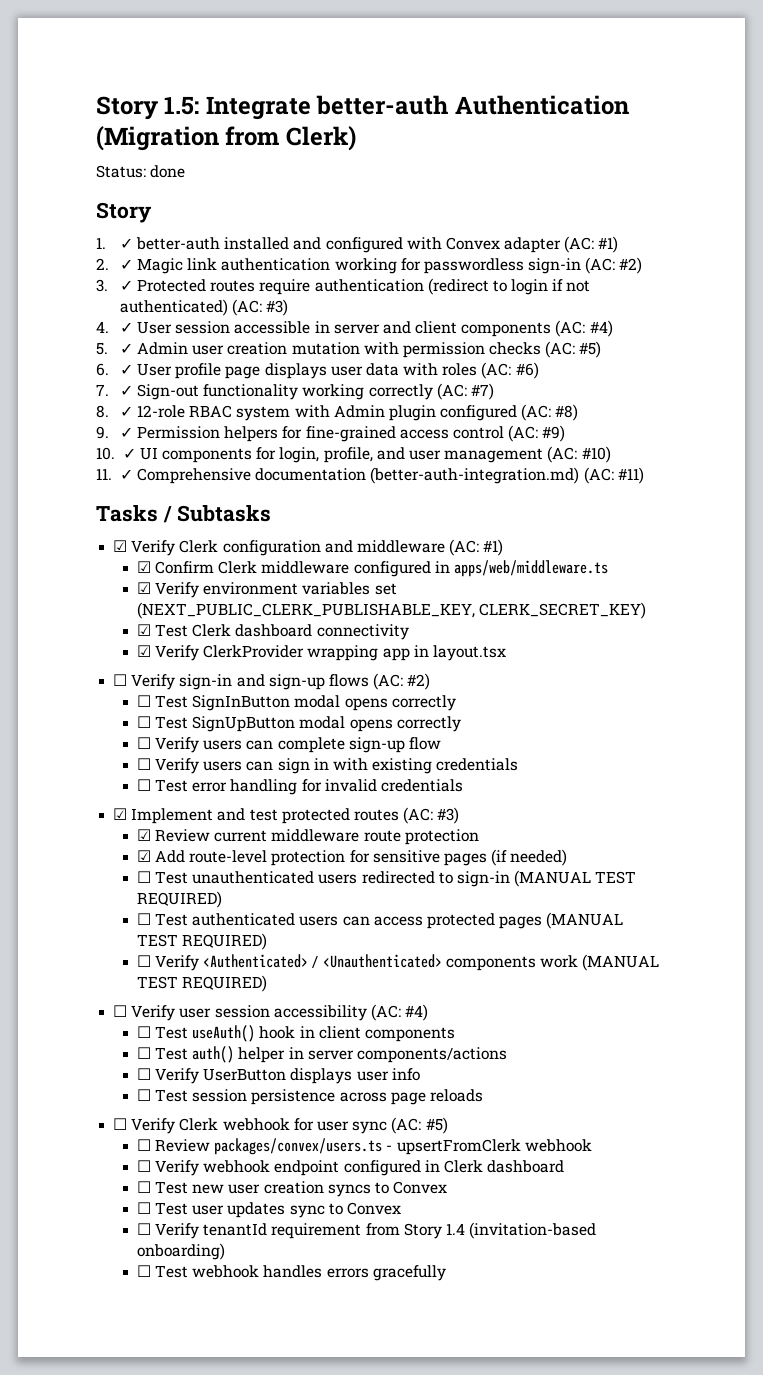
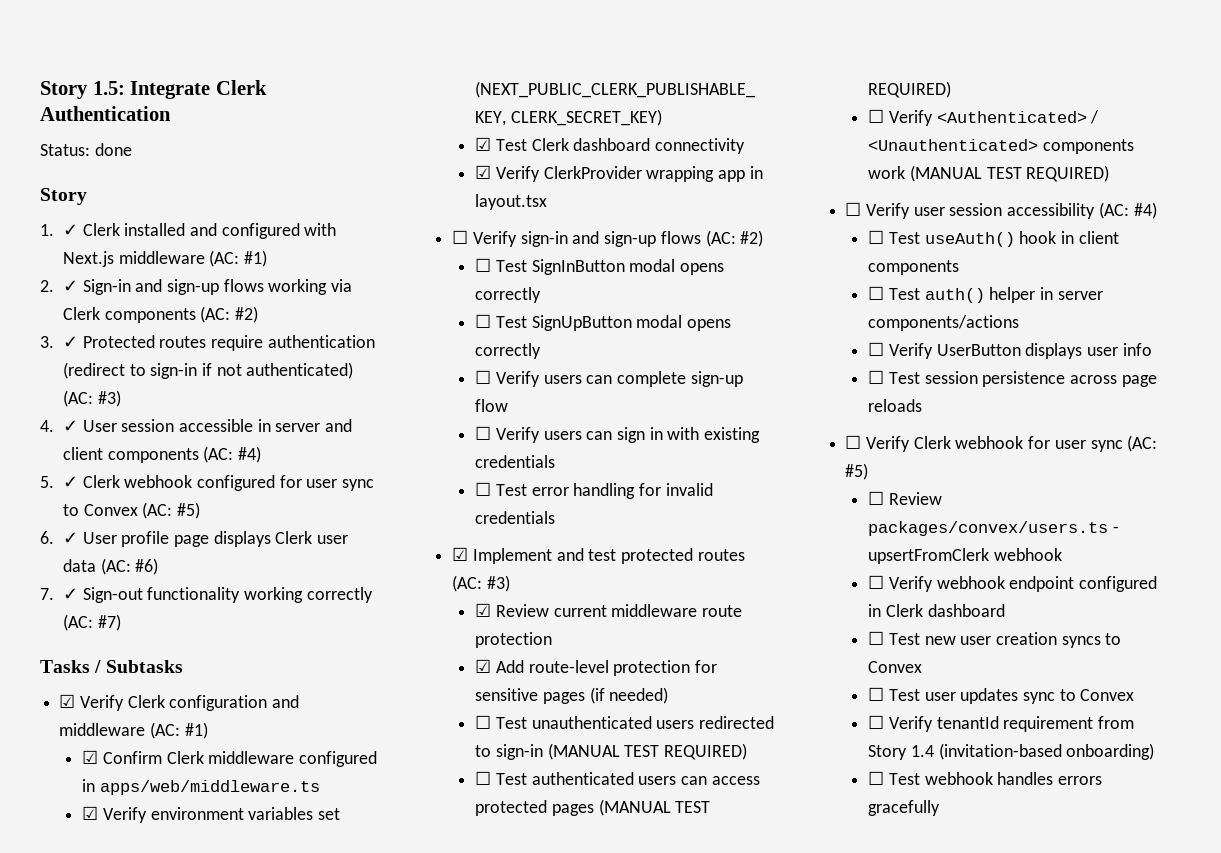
[316,95,449,115] better-auth -> [215,80,267,95] Clerk
[96,126,356,151] (Migration from Clerk) -> (171, 113) none
[135,237,220,250] better-auth -> [82,223,120,236] Clerk
[445,237,562,253] Convex adapter -> [62,251,205,267] Next.js middleware
[136,258,582,274] Magic link authentication working for passwordless sign-in -> [82,279,353,295] [62,307,196,323] Sign-in and sign-up flows working via Clerk components
[511,279,549,295] login -> [150,363,198,379] sign-in
[136,342,542,358] Admin user creation mutation with permission checks -> [82,475,375,491] [62,504,138,516] Clerk webhook configured for user sync to Convex
(327, 371) none -> [275,531,313,544] Clerk
[403,363,478,376] with roles -> (96, 565) none
[96,404,579,421] [96,425,566,442] [96,446,611,463] [96,467,644,484] // 8. ✓ 12-role RBAC system with Admin plugin configured (AC: #8) // 9. ✓ Permission helpers for fine-grained access control (AC: #9) // 10. ✓ UI components for login, profile, and user management (AC: #10) // 11. ✓ Comprehensive documentation (better-auth-integration.md) (AC: #11) -> (121, 622) none

